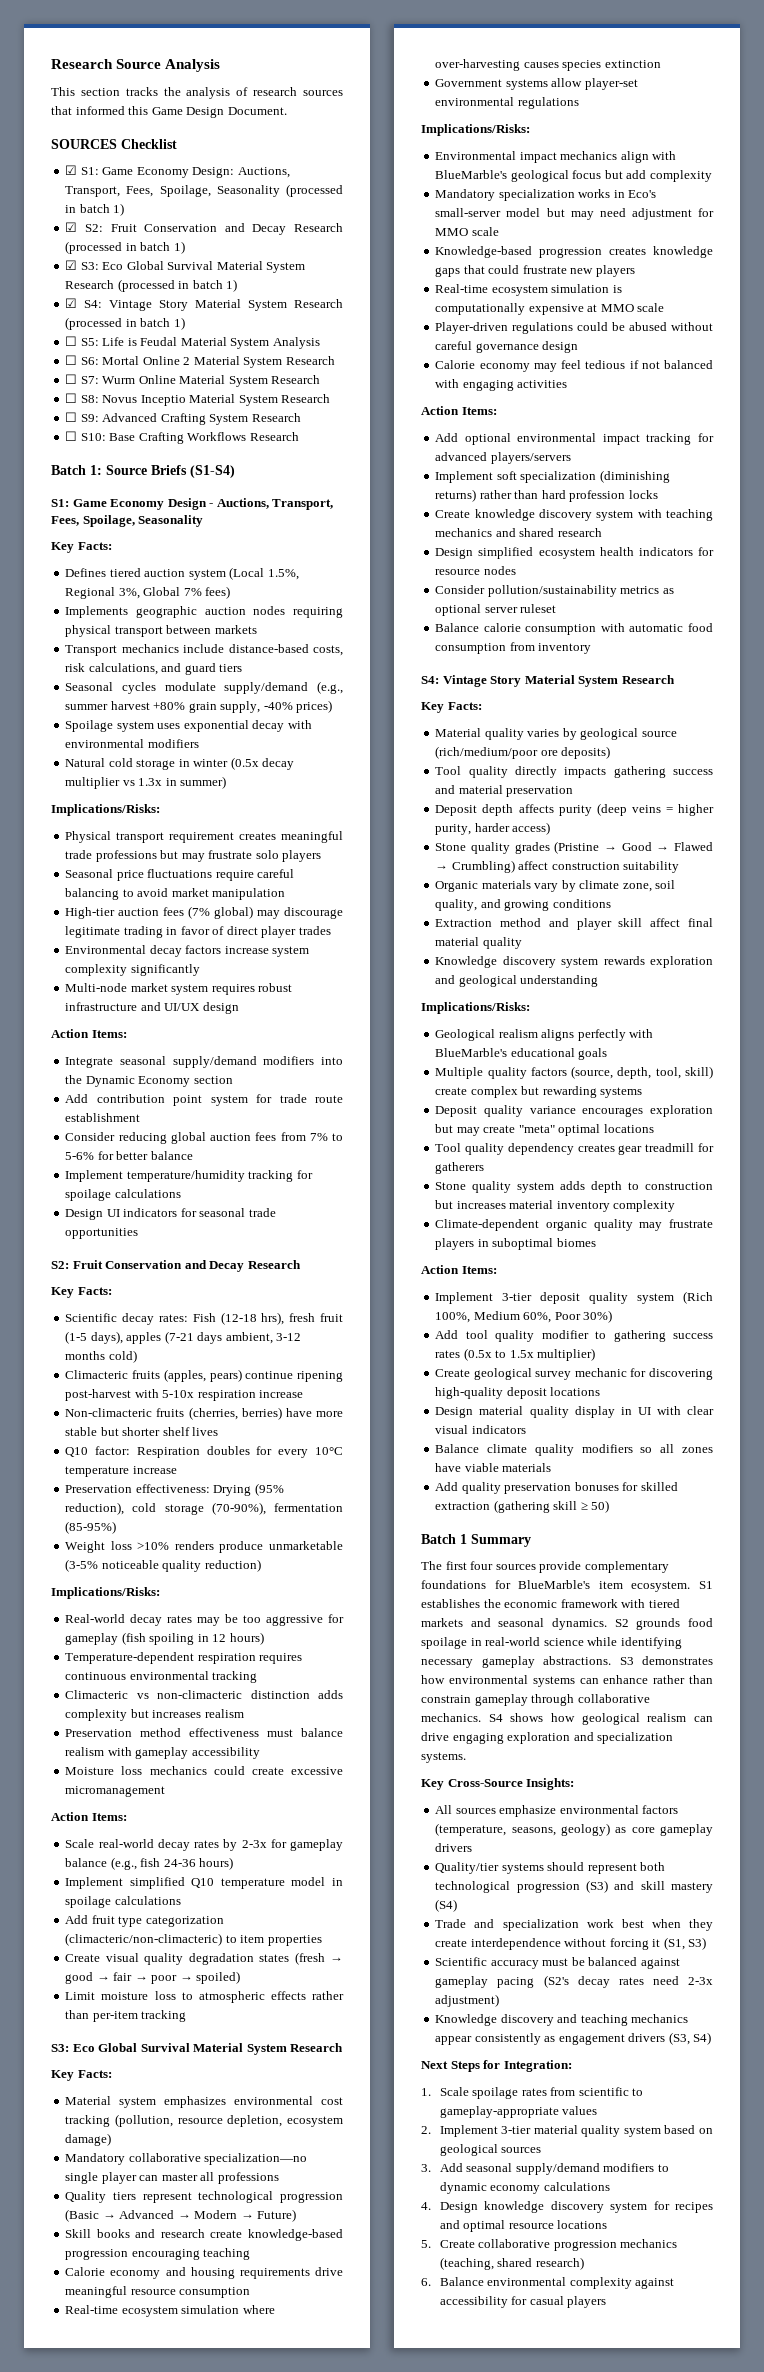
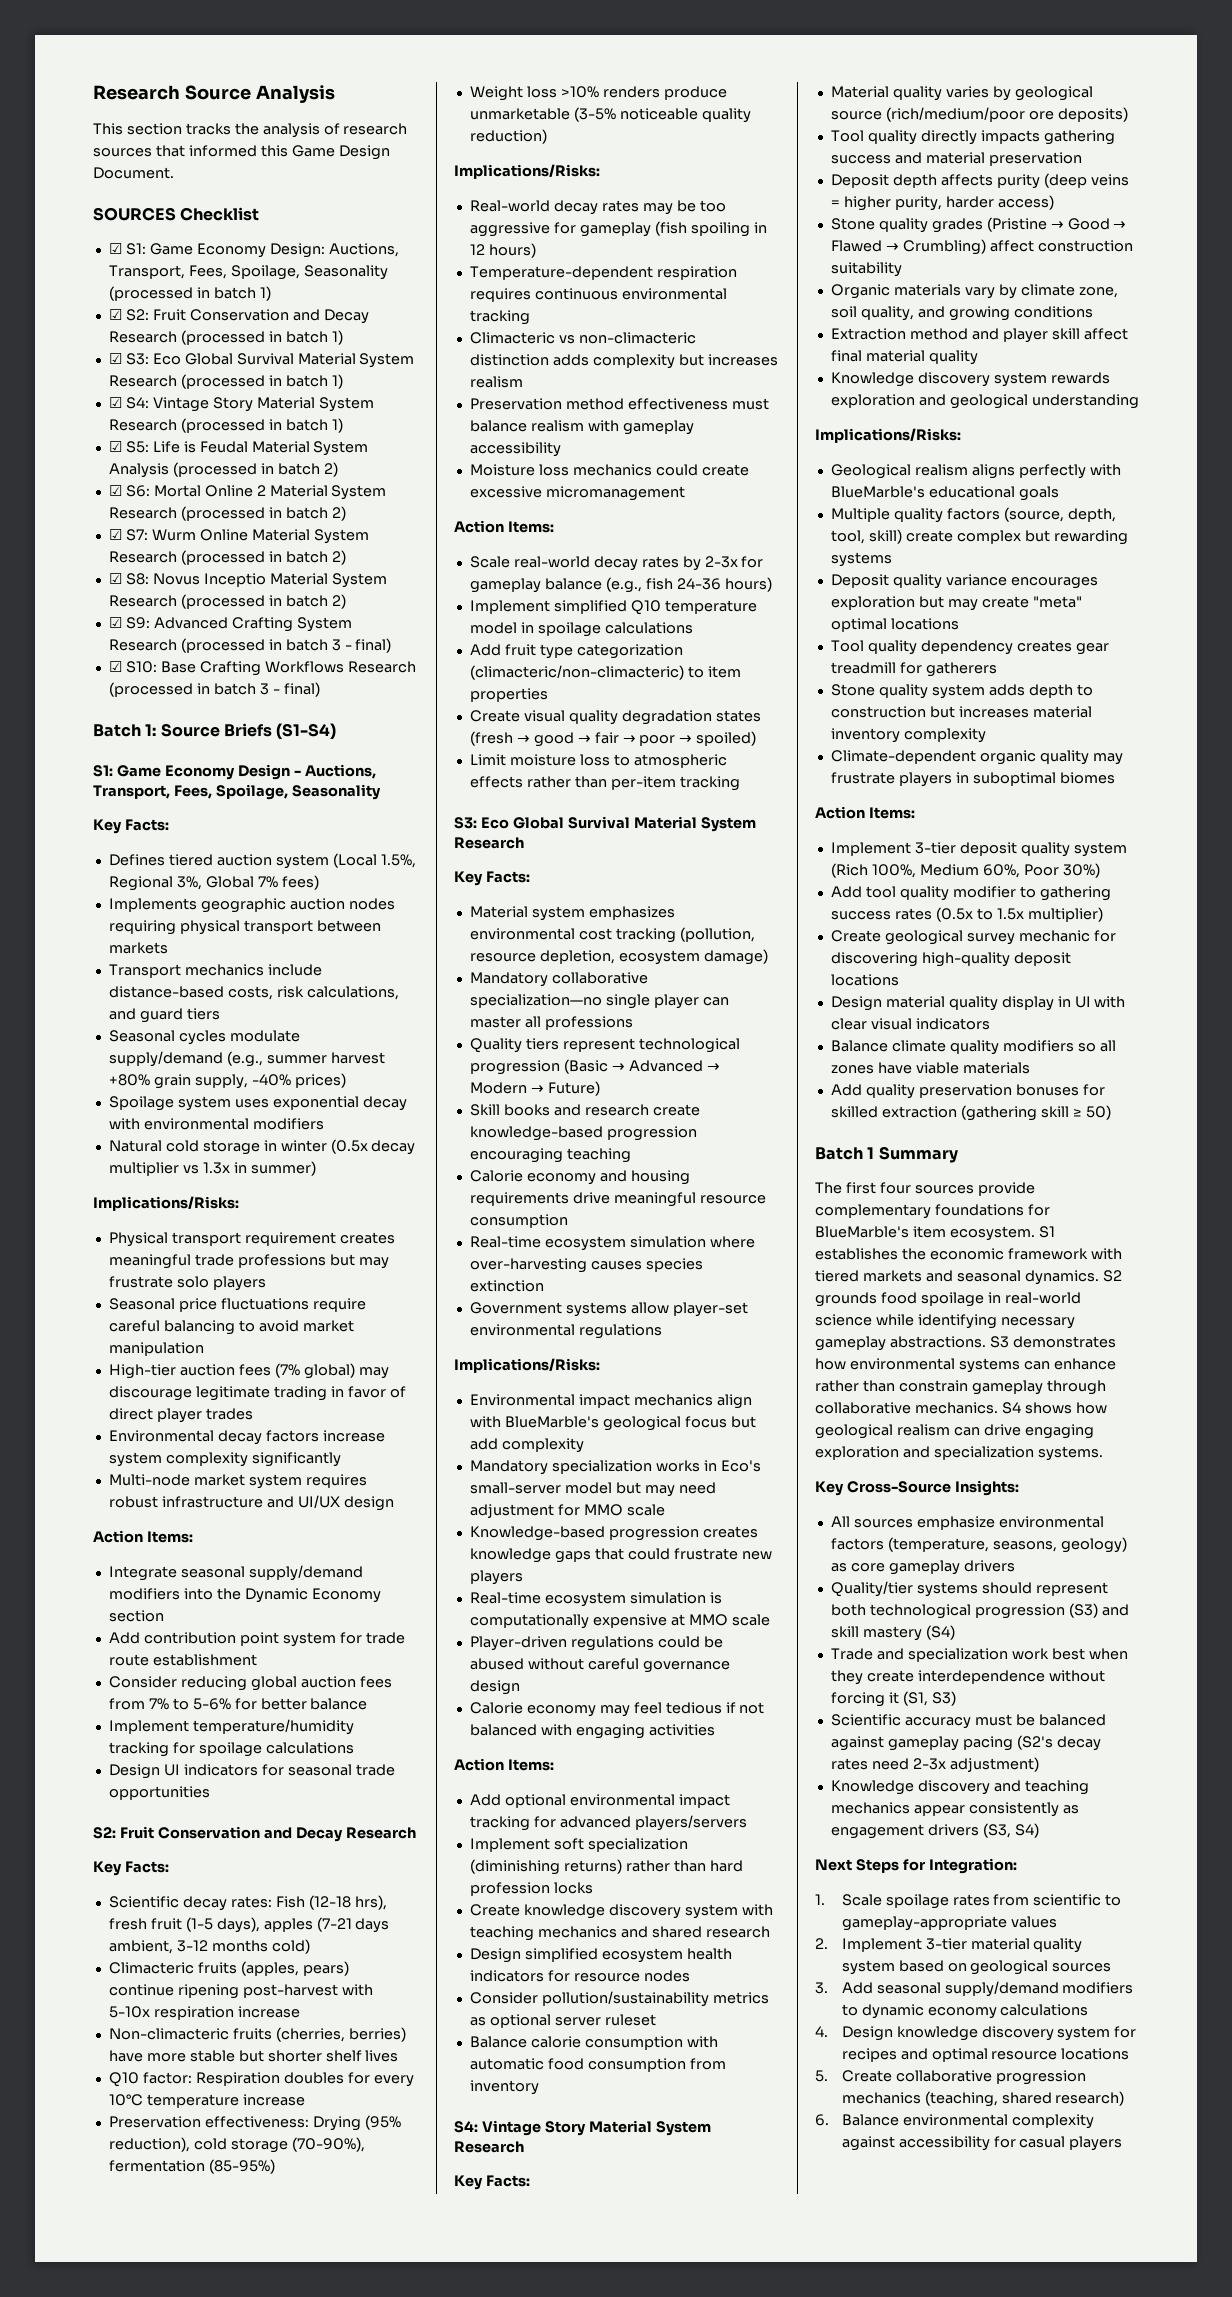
[65,336,78,346] ☐ -> [108,441,122,452] ☑
[65,355,78,365] // ☐ -> [172,462,338,477] [108,485,122,496] (processed in batch 2) // ☑
[65,374,78,384] // ☐ -> [180,506,346,521] [108,529,122,540] (processed in batch 2) // ☑
[65,393,78,403] // ☐ -> [180,550,346,565] [108,573,122,584] (processed in batch 2) // ☑
[65,412,78,422] // ☐ -> [180,594,346,609] [108,617,122,628] (processed in batch 2) // ☑
[65,431,78,441] // ☐ -> [180,638,392,653] [108,661,122,672] (processed in batch 3 - final) // ☑
(299, 436) none -> [108,682,320,697] (processed in batch 3 - final)

